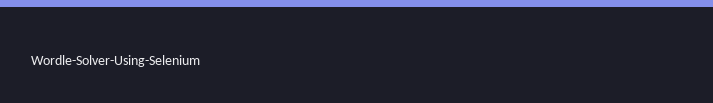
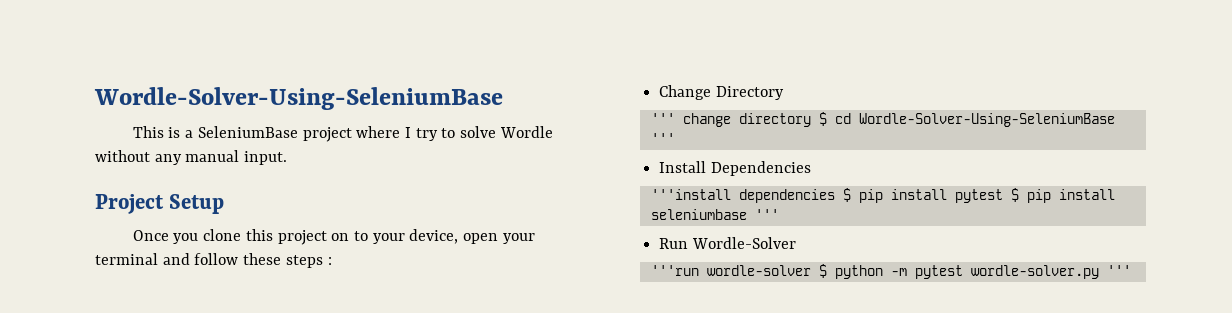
[31,55,200,67] Wordle-Solver-Using-Selenium -> [94,87,503,110] [132,126,553,142] [95,150,288,165] [95,194,225,214] [132,229,535,245] [95,253,332,268] [659,85,784,100] [650,112,1115,127] [650,133,675,144] [659,161,811,176] [650,188,1115,203] [650,209,779,220] [659,237,796,249] [650,264,1131,279] Wordle-Solver-Using-SeleniumBase // This is a SeleniumBase project where I try to solve Wordle without any manual input. // Project Setup // Once you clone this project on to your device, open your terminal and follow these steps : // Change Directory // ''' change directory $ cd Wordle-Solver-Using-SeleniumBase ''' // Install Dependencies // '''install dependencies $ pip install pytest $ pip install seleniumbase ''' // Run Wordle-Solver // '''run wordle-solver $ python -m pytest wordle-solver.py '''

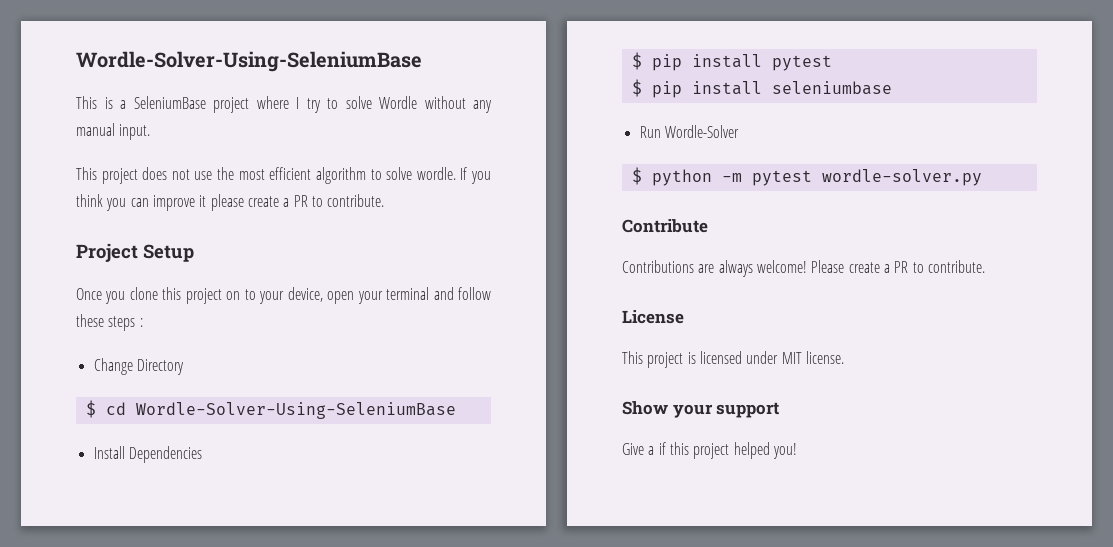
(288, 158) none -> [76,167,492,184] [76,194,385,211] // This project does not use the most efficient algorithm to solve wordle. If you think you can improve it please create a PR to contribute.
[650,113,811,127] ''' change directory -> (184, 367) none
[650,133,675,144] ''' -> (456, 410) none
[650,189,835,203] '''install dependencies -> (202, 454) none
(1003, 196) none -> (832, 63) //
[754,209,779,220] ''' -> (892, 88) none
[650,265,811,276] '''run wordle-solver -> (739, 131) none
[1106,265,1131,276] ''' -> [622,219,708,233] [622,260,985,277] [622,310,684,324] [622,351,844,368] [622,401,780,418] [622,442,797,459] // Contribute // Contributions are always welcome! Please create a PR to contribute. // License // This project is licensed under MIT license. // Show your support // Give a if this project helped you!

